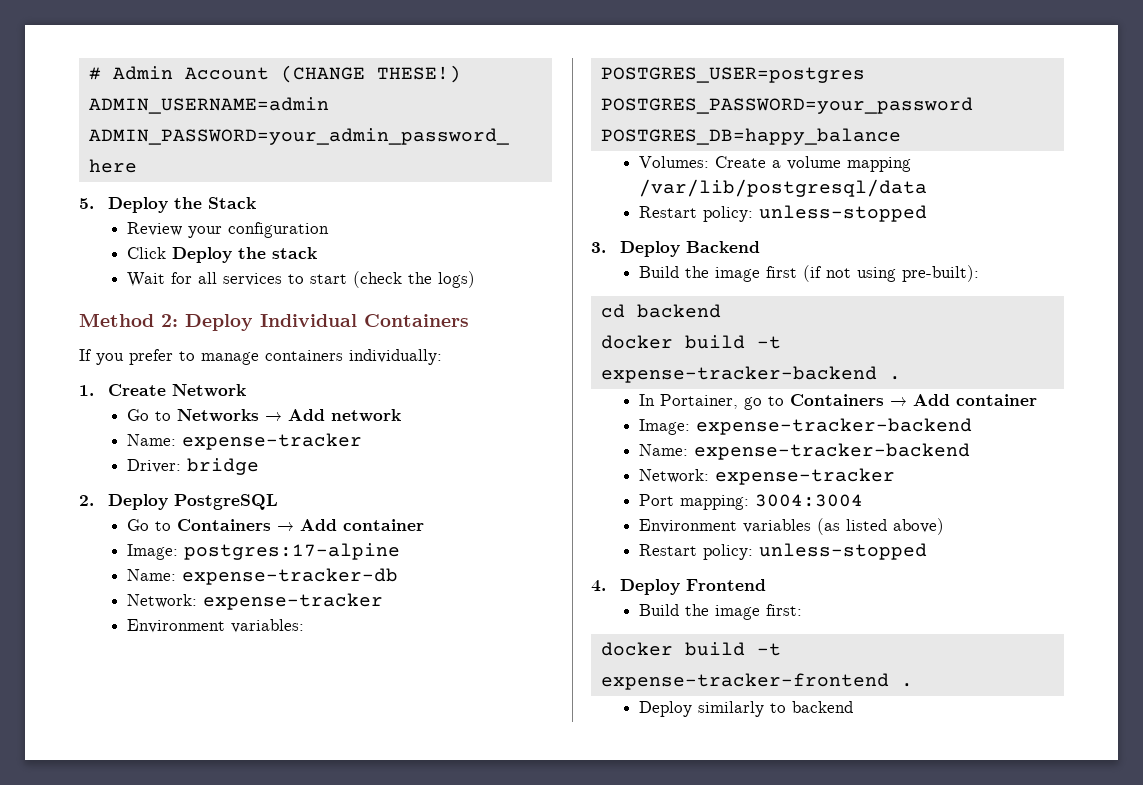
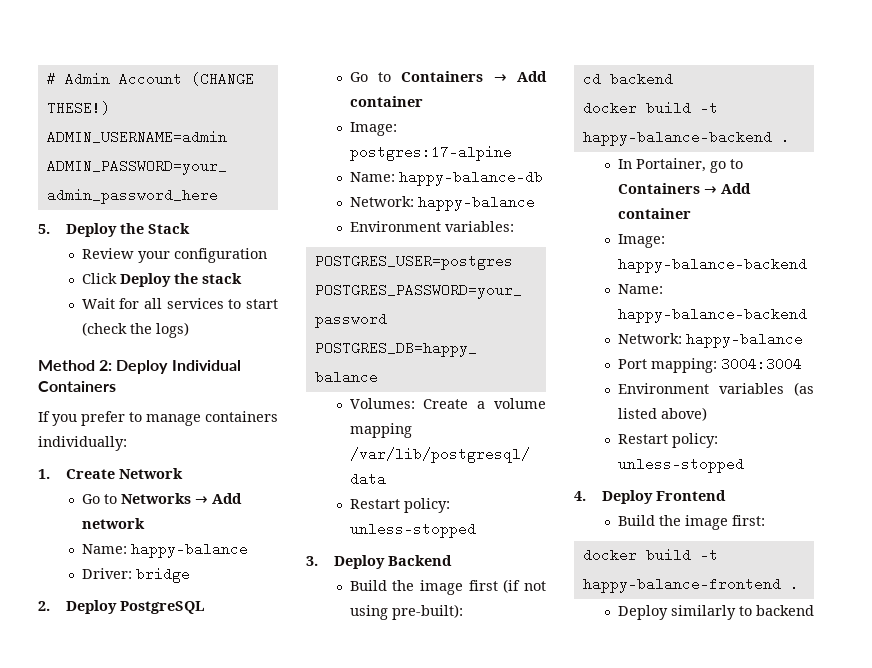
[181,433,362,450] expense-tracker -> [130,542,248,558] happy-balance
[181,568,398,585] [126,593,383,610] expense-tracker-db // Network: expense-tracker -> [398,170,543,186] [349,195,535,211] happy-balance-db // Network: happy-balance
[600,366,877,383] expense-tracker-backend -> [582,130,772,146] happy-balance-backend
[695,418,972,435] [638,443,970,460] [638,468,895,485] expense-tracker-backend // Name: expense-tracker-backend // Network: expense-tracker -> [617,257,807,273] [617,284,663,294] [617,307,807,323] [617,332,803,348] happy-balance-backend // Name: happy-balance-backend // Network: happy-balance
[600,673,889,690] expense-tracker-frontend -> [582,577,781,593] happy-balance-frontend

